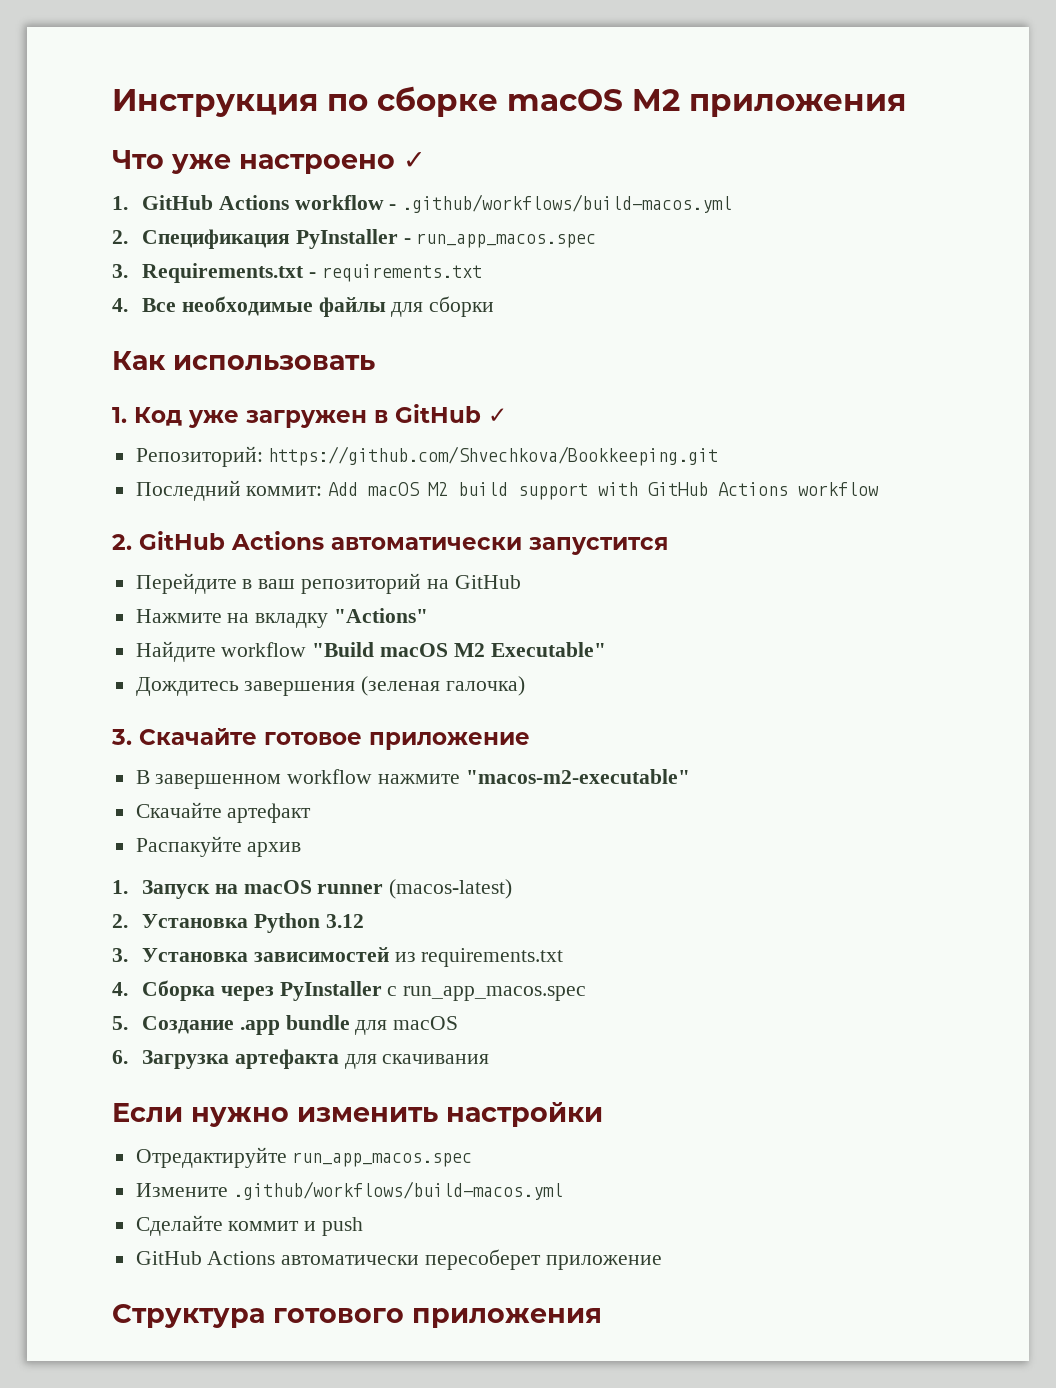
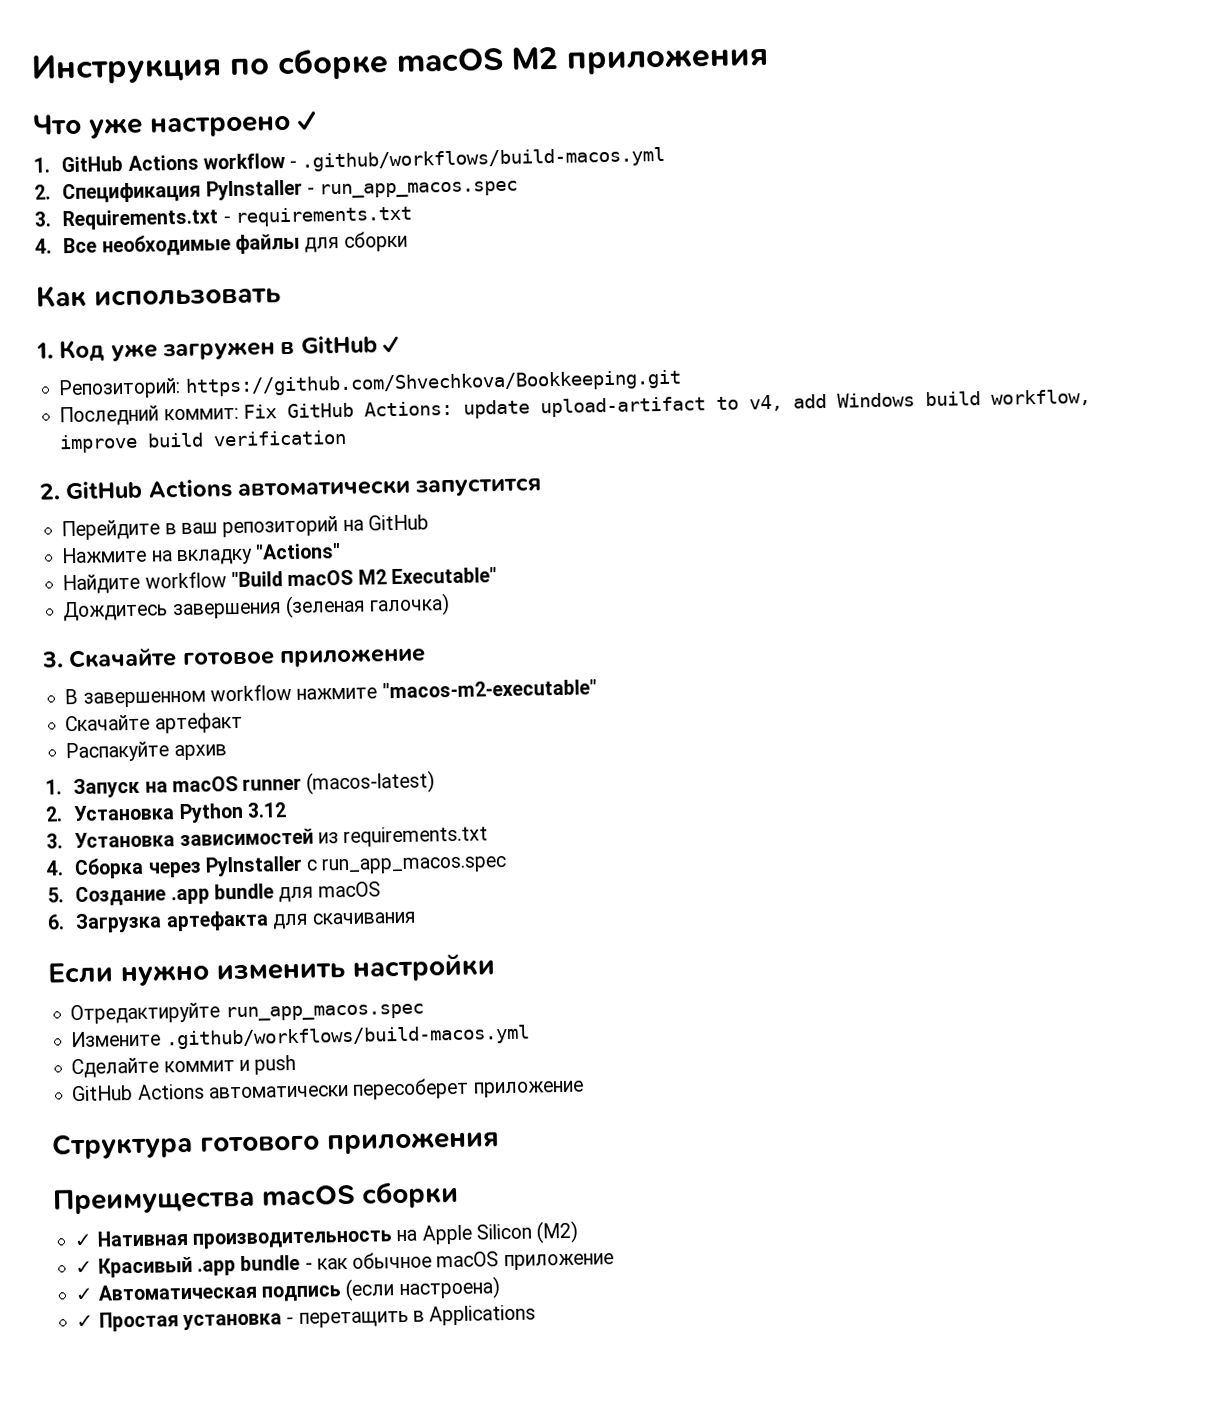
[328,482,880,500] Add macOS M2 build support with GitHub Actions workflow -> [242,389,1091,419] [59,429,348,454] Fix GitHub Actions: update upload-artifact to v4, add Windows build workflow, improve build verification
(602, 1318) none -> [52,1180,459,1215] [74,1220,580,1249] [75,1251,614,1278] [75,1276,501,1302] [76,1304,537,1332] // Преимущества macOS сборки // ✓ Нативная производительность на Apple Silicon (M2) // ✓ Красивый .app bundle - как обычное macOS приложение // ✓ Автоматическая подпись (если настроена) // ✓ Простая установка - перетащить в Applications

